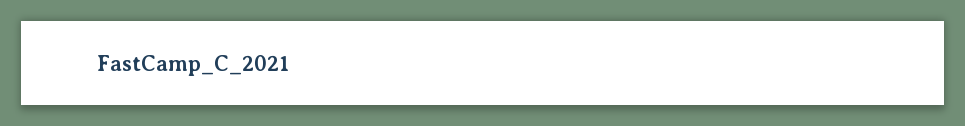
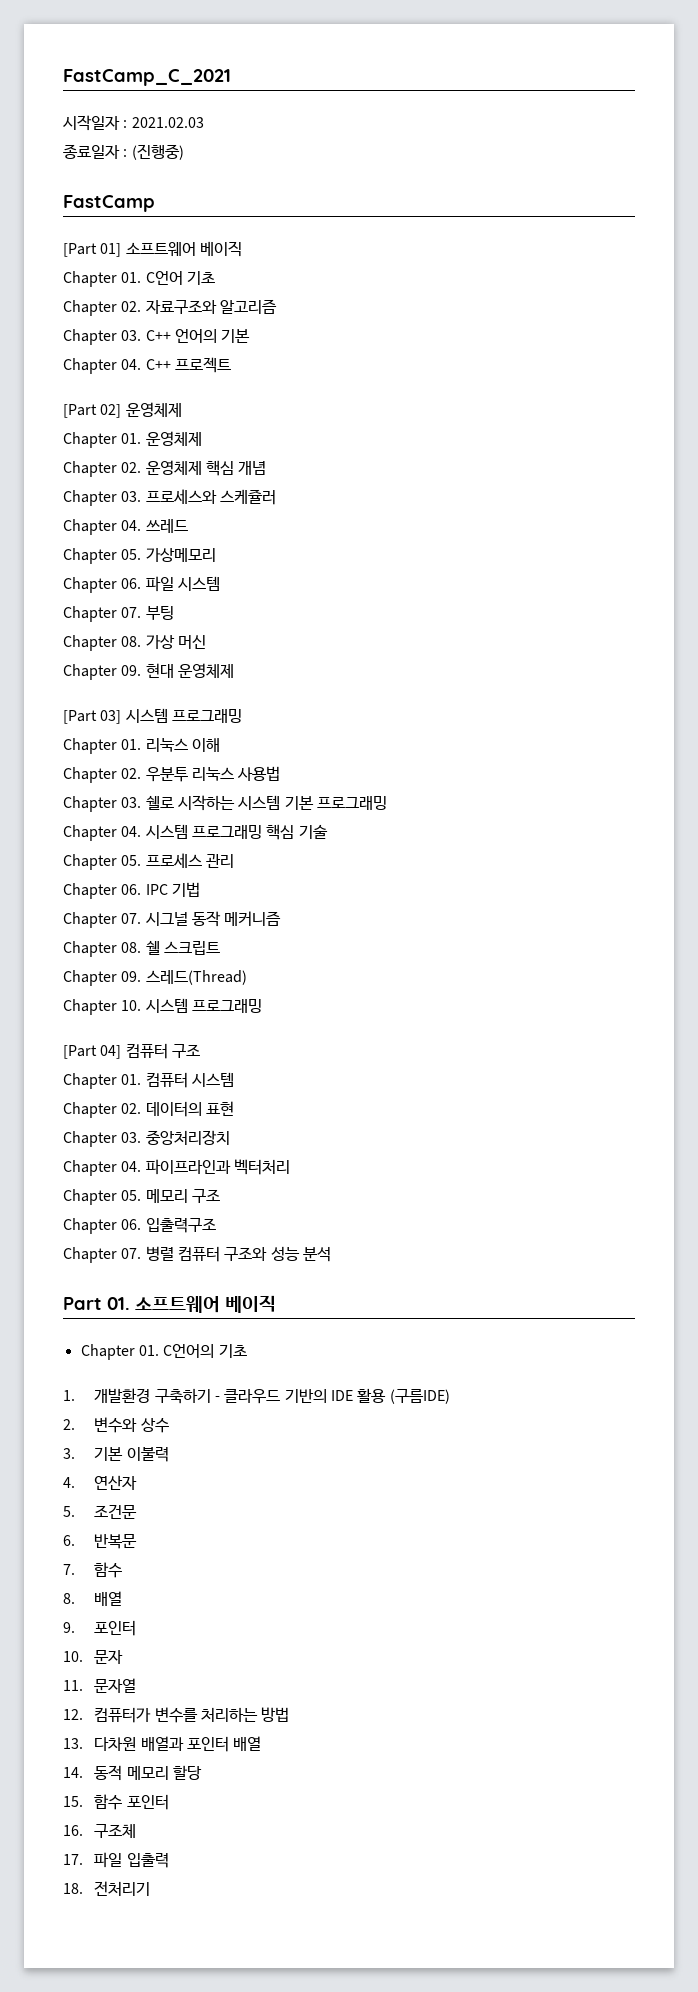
(289, 65) none -> [63,115,204,131] [63,144,184,160] [63,195,155,212] [63,241,242,257] [63,271,215,287] [63,299,277,316] [63,329,251,345] [63,357,231,374] [63,402,182,418] [63,431,202,448] [63,460,267,477] [63,489,276,506] [63,519,188,535] [63,548,216,564] [63,576,220,593] [63,606,174,622] [63,635,206,651] [63,663,234,680] [63,708,242,724] [63,738,220,754] [63,766,281,783] [63,795,387,812] [63,824,328,841] [63,853,234,870] [63,882,200,899] [63,911,282,928] [63,940,220,957] [63,970,247,986] [63,998,262,1015] [63,1043,200,1059] [63,1072,234,1089] [63,1101,234,1118] [63,1130,230,1147] [63,1159,290,1176] [63,1189,220,1205] [63,1218,216,1234] [63,1246,331,1263] [63,1295,276,1313] [80,1344,247,1360] [63,1388,450,1404] [63,1417,169,1433] [63,1447,169,1462] [63,1475,138,1490] [63,1504,138,1519] [63,1534,138,1549] [63,1562,123,1578] [63,1591,123,1606] [63,1620,137,1636] [63,1650,124,1664] [63,1678,137,1693] [63,1707,290,1723] [63,1736,262,1752] [63,1765,202,1781] [63,1794,169,1810] [63,1824,137,1838] [63,1852,169,1868] [63,1881,151,1896] // 시작일자 : 2021.02.03 // 종료일자 : (진행중) // FastCamp // [Part 01] 소프트웨어 베이직 // Chapter 01. C언어 기초 // Chapter 02. 자료구조와 알고리즘 // Chapter 03. C++ 언어의 기본 // Chapter 04. C++ 프로젝트 // [Part 02] 운영체제 // Chapter 01. 운영체제 // Chapter 02. 운영체제 핵심 개념 // Chapter 03. 프로세스와 스케쥴러 // Chapter 04. 쓰레드 // Chapter 05. 가상메모리 // Chapter 06. 파일 시스템 // Chapter 07. 부팅 // Chapter 08. 가상 머신 // Chapter 09. 현대 운영체제 // [Part 03] 시스템 프로그래밍 // Chapter 01. 리눅스 이해 // Chapter 02. 우분투 리눅스 사용법 // Chapter 03. 쉘로 시작하는 시스템 기본 프로그래밍 // Chapter 04. 시스템 프로그래밍 핵심 기술 // Chapter 05. 프로세스 관리 // Chapter 06. IPC 기법 // Chapter 07. 시그널 동작 메커니즘 // Chapter 08. 쉘 스크립트 // Chapter 09. 스레드(Thread) // Chapter 10. 시스템 프로그래밍 // [Part 04] 컴퓨터 구조 // Chapter 01. 컴퓨터 시스템 // Chapter 02. 데이터의 표현 // Chapter 03. 중앙처리장치 // Chapter 04. 파이프라인과 벡터처리 // Chapter 05. 메모리 구조 // Chapter 06. 입출력구조 // Chapter 07. 병렬 컴퓨터 구조와 성능 분석 // Part 01. 소프트웨어 베이직 // Chapter 01. C언어의 기초 // 1. 개발환경 구축하기 - 클라우드 기반의 IDE 활용 (구름IDE) // 2. 변수와 상수 // 3. 기본 이불력 // 4. 연산자 // 5. 조건문 // 6. 반복문 // 7. 함수 // 8. 배열 // 9. 포인터 // 10. 문자 // 11. 문자열 // 12. 컴퓨터가 변수를 처리하는 방법 // 13. 다차원 배열과 포인터 배열 // 14. 동적 메모리 할당 // 15. 함수 포인터 // 16. 구조체 // 17. 파일 입출력 // 18. 전처리기

